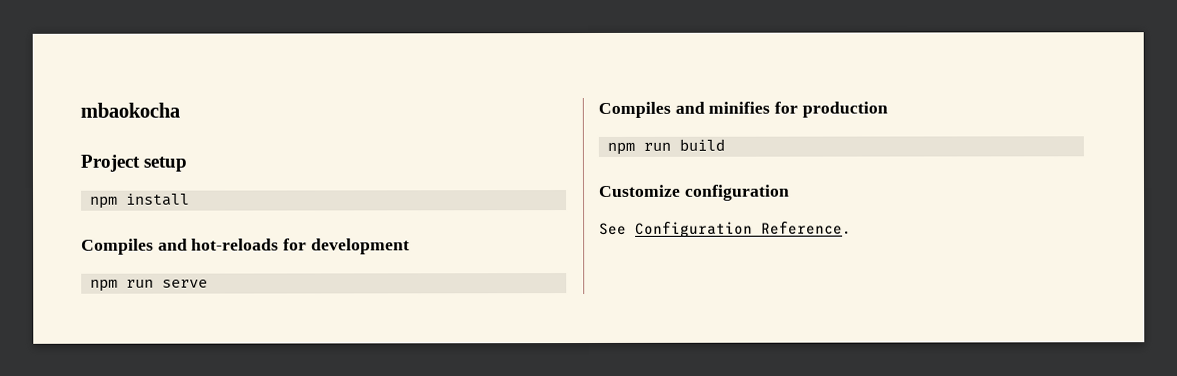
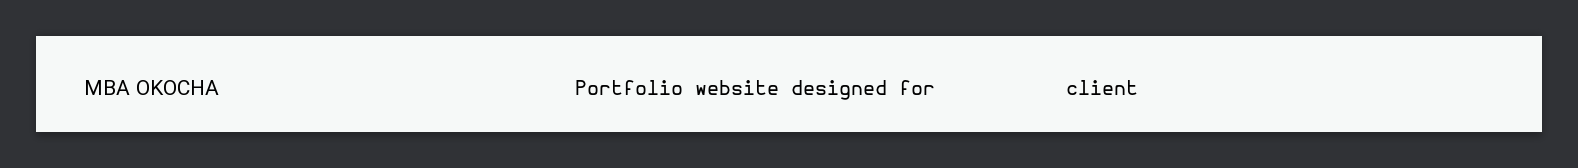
[80,102,180,118] [80,154,188,172] [90,193,190,209] [81,238,410,255] [90,279,208,292] [598,101,888,118] [607,138,725,155] [598,184,790,201] [599,220,852,238] mbaokocha // Project setup // npm install // Compiles and hot-reloads for development // npm run serve // Compiles and minifies for production // npm run build // Customize configuration // See Configuration Reference. -> [84,80,219,95] [575,80,1138,100] MBA OKOCHA // Portfolio website designed for client

